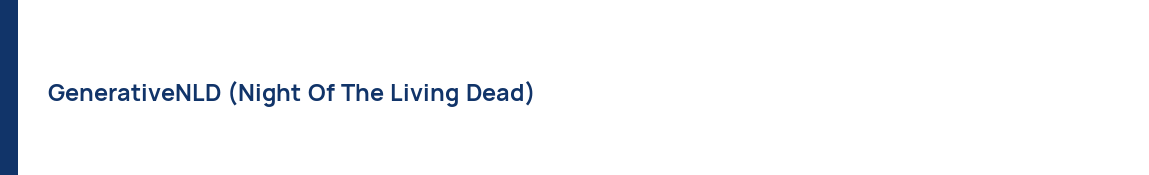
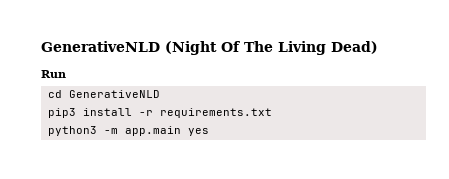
(536, 93) none -> [41,70,66,78] [47,90,160,98] [47,108,272,118] [47,126,209,136] // Run // cd GenerativeNLD // pip3 install -r requirements.txt // python3 -m app.main yes

